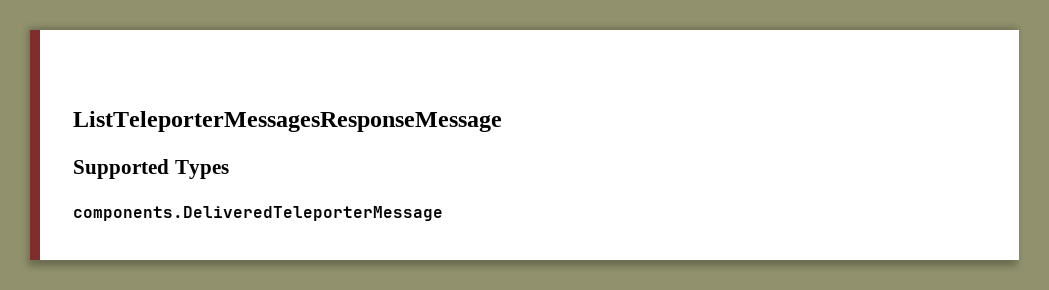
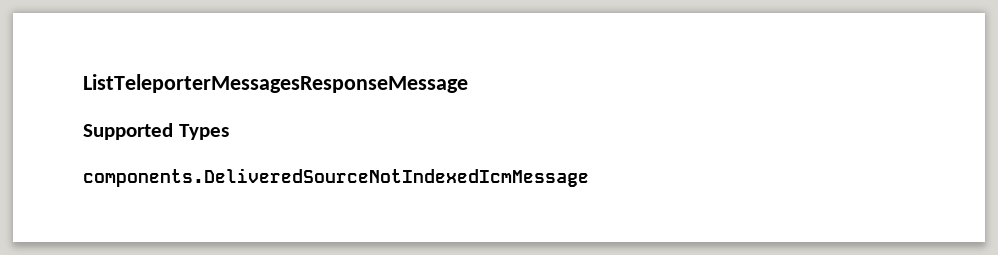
[73,206,443,221] components.DeliveredTeleporterMessage -> [83,168,589,187] components.DeliveredSourceNotIndexedIcmMessage

